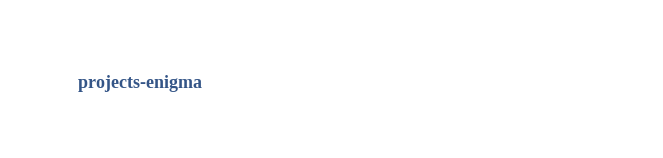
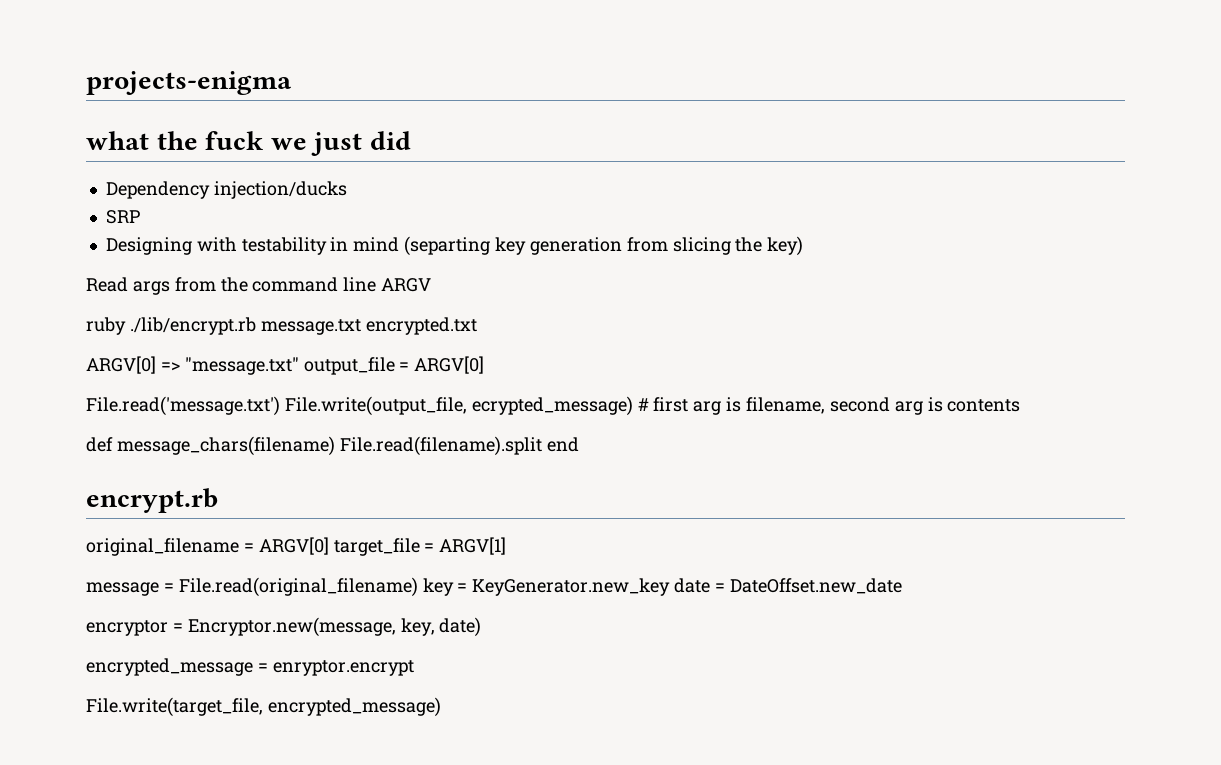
(202, 83) none -> [86,131,411,156] [105,181,347,199] [105,210,140,224] [105,236,804,256] [86,277,432,295] [86,317,477,335] [86,356,485,375] [86,396,1021,416] [86,436,579,456] [86,488,218,513] [86,537,507,556] [86,577,902,597] [86,617,482,637] [86,658,414,676] [86,697,441,717] // what the fuck we just did // Dependency injection/ducks // SRP // Designing with testability in mind (separting key generation from slicing the key) // Read args from the command line ARGV // ruby ./lib/encrypt.rb message.txt encrypted.txt // ARGV[0] => "message.txt" output_file = ARGV[0] // File.read('message.txt') File.write(output_file, ecrypted_message) # first arg is filename, second arg is contents // def message_chars(filename) File.read(filename).split end // encrypt.rb // original_filename = ARGV[0] target_file = ARGV[1] // message = File.read(original_filename) key = KeyGenerator.new_key date = DateOffset.new_date // encryptor = Encryptor.new(message, key, date) // encrypted_message = enryptor.encrypt // File.write(target_file, encrypted_message)

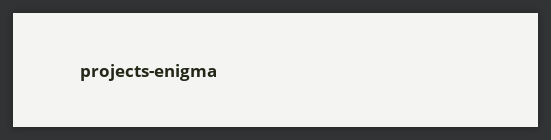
[86,131,411,156] [105,181,347,199] [105,210,140,224] [105,236,804,256] [86,277,432,295] [86,317,477,335] [86,356,485,375] [86,396,1021,416] [86,436,579,456] [86,488,218,513] [86,537,507,556] [86,577,902,597] [86,617,482,637] [86,658,414,676] [86,697,441,717] // what the fuck we just did // Dependency injection/ducks // SRP // Designing with testability in mind (separting key generation from slicing the key) // Read args from the command line ARGV // ruby ./lib/encrypt.rb message.txt encrypted.txt // ARGV[0] => "message.txt" output_file = ARGV[0] // File.read('message.txt') File.write(output_file, ecrypted_message) # first arg is filename, second arg is contents // def message_chars(filename) File.read(filename).split end // encrypt.rb // original_filename = ARGV[0] target_file = ARGV[1] // message = File.read(original_filename) key = KeyGenerator.new_key date = DateOffset.new_date // encryptor = Encryptor.new(message, key, date) // encrypted_message = enryptor.encrypt // File.write(target_file, encrypted_message) -> (217, 72) none

